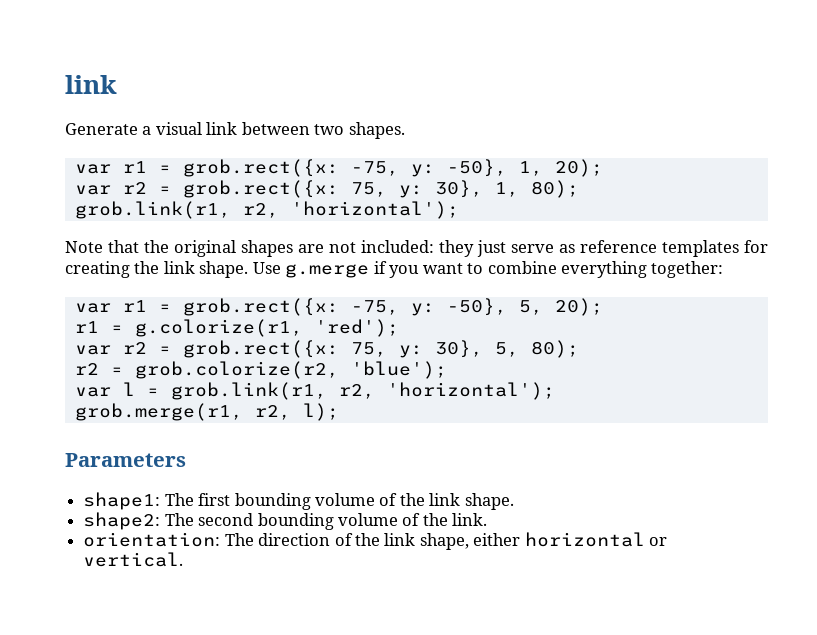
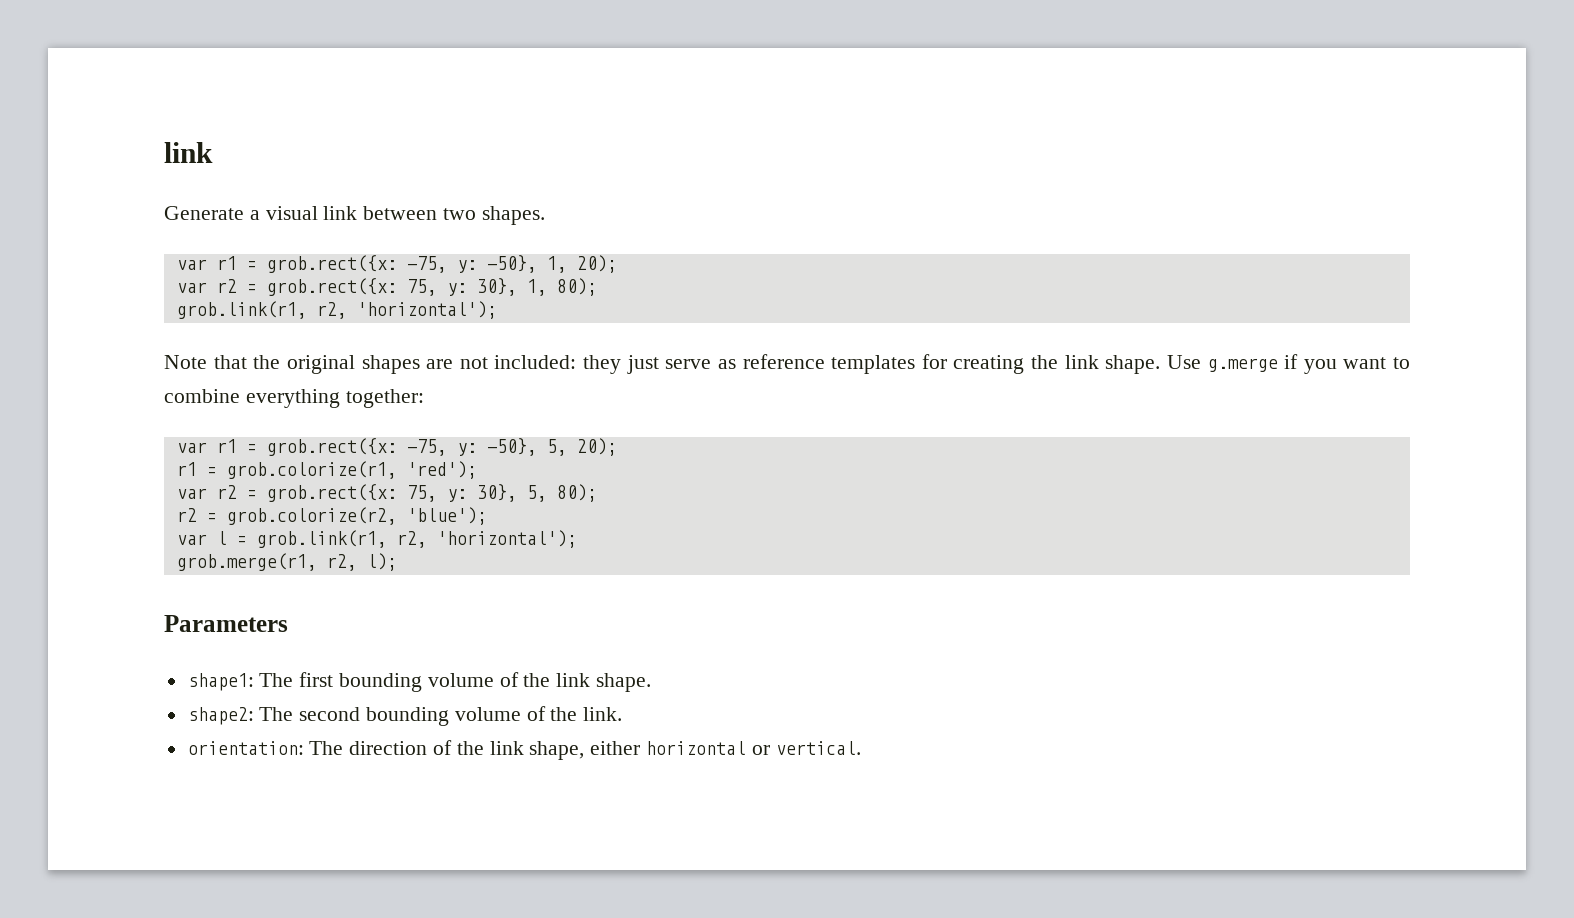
[134,319,303,337] g.colorize(r1, -> [226,461,397,479] grob.colorize(r1,

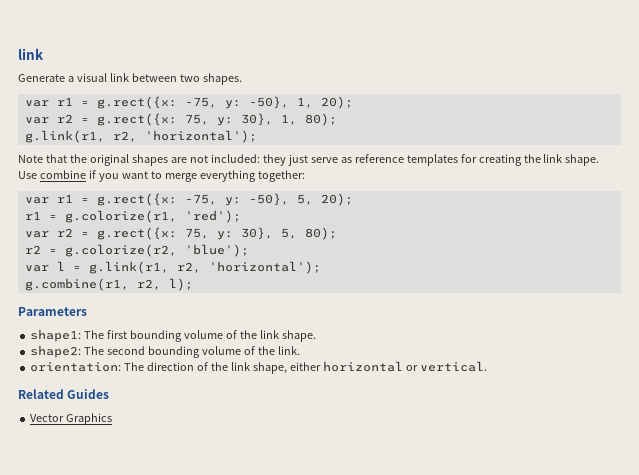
[266,255,397,273] grob.rect({x: -> [96,96,177,109] g.rect({x:
[266,278,397,296] grob.rect({x: -> [96,113,177,126] g.rect({x:
[176,301,307,319] grob.link(r1, -> [24,130,105,143] g.link(r1,
[1207,358,1278,372] g.merge -> [39,170,86,179] combine
[164,389,240,403] combine -> [164,173,197,182] merge
[266,438,397,456] grob.rect({x: -> [96,193,177,206] g.rect({x:
[226,461,397,479] grob.colorize(r1, -> [64,210,177,223] g.colorize(r1,
[266,484,397,502] grob.rect({x: -> [96,227,177,240] g.rect({x:
[226,507,397,525] grob.colorize(r2, -> [64,244,177,257] g.colorize(r2,
[256,530,577,548] [176,553,317,571] grob.link(r1, r2, 'horizontal'); // grob.merge(r1, -> [88,261,321,274] [24,278,129,291] g.link(r1, r2, 'horizontal'); // g.combine(r1,
(861, 748) none -> [18,389,110,399] [30,413,113,425] // Related Guides // Vector Graphics

